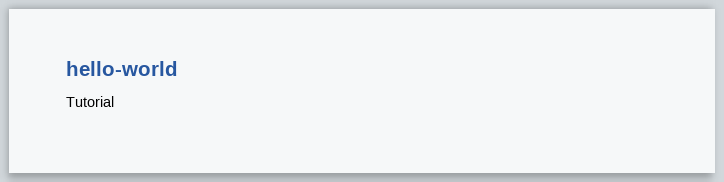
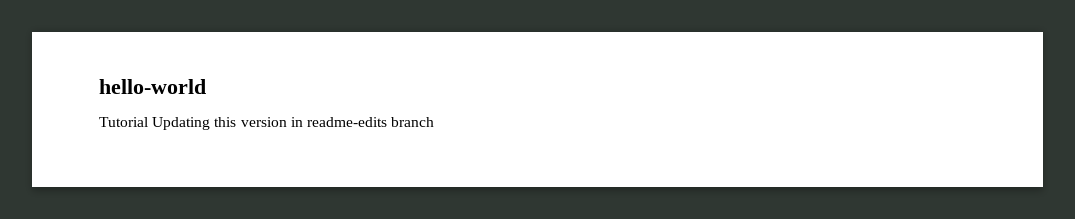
(114, 101) none -> [152,117,435,130] Updating this version in readme-edits branch

